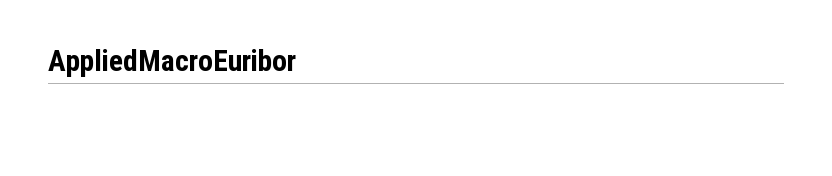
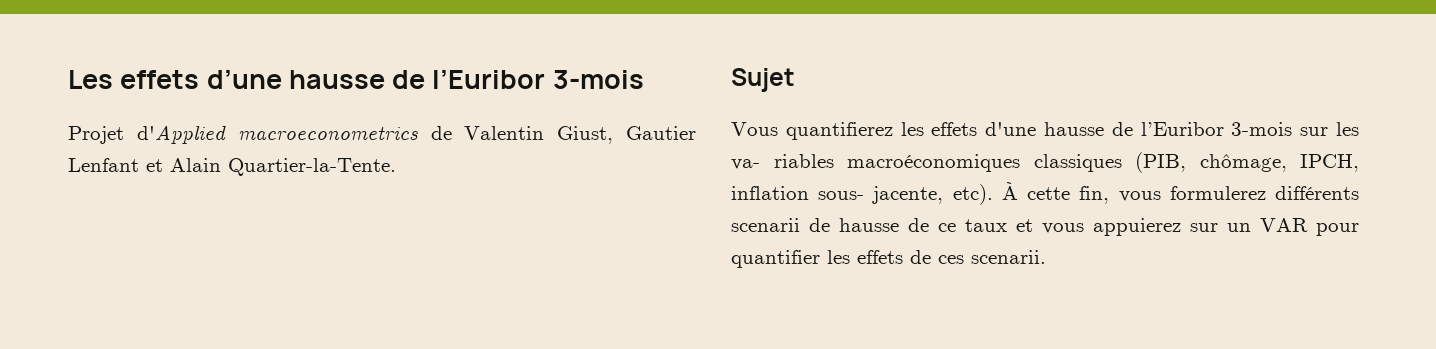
[48,49,296,77] AppliedMacroEuribor -> [68,69,644,89] [68,125,696,144] [68,158,396,176] [731,68,795,92] [731,122,1359,140] [731,152,1359,173] [731,182,1359,205] [731,218,1359,236] [731,250,1046,268] Les effets d’une hausse de l’Euribor 3-mois // Projet d'Applied macroeconometrics de Valentin Giust, Gautier Lenfant et Alain Quartier-la-Tente. // Sujet // Vous quantifierez les effets d'une hausse de l’Euribor 3-mois sur les va- riables macroéconomiques classiques (PIB, chômage, IPCH, inflation sous- jacente, etc). À cette fin, vous formulerez différents scenarii de hausse de ce taux et vous appuierez sur un VAR pour quantifier les effets de ces scenarii.

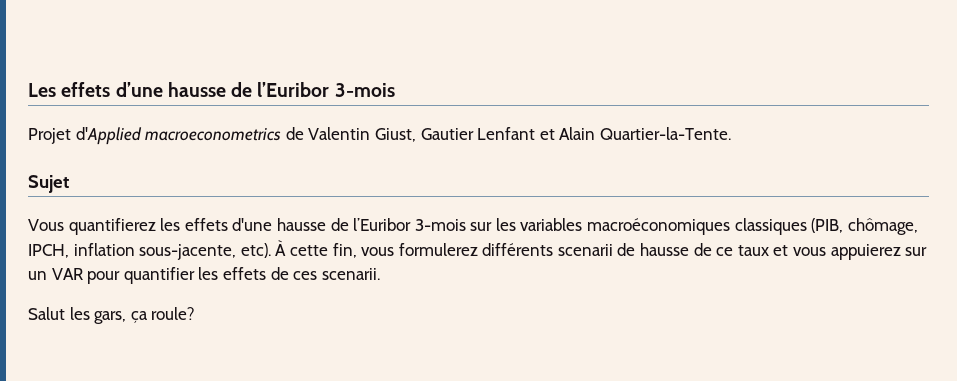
[731,154,834,170] va- riables -> [520,218,583,231] variables
[818,186,944,204] sous- jacente, -> [139,244,237,260] sous-jacente,
(1046, 257) none -> [28,307,196,324] // Salut les gars, ça roule?

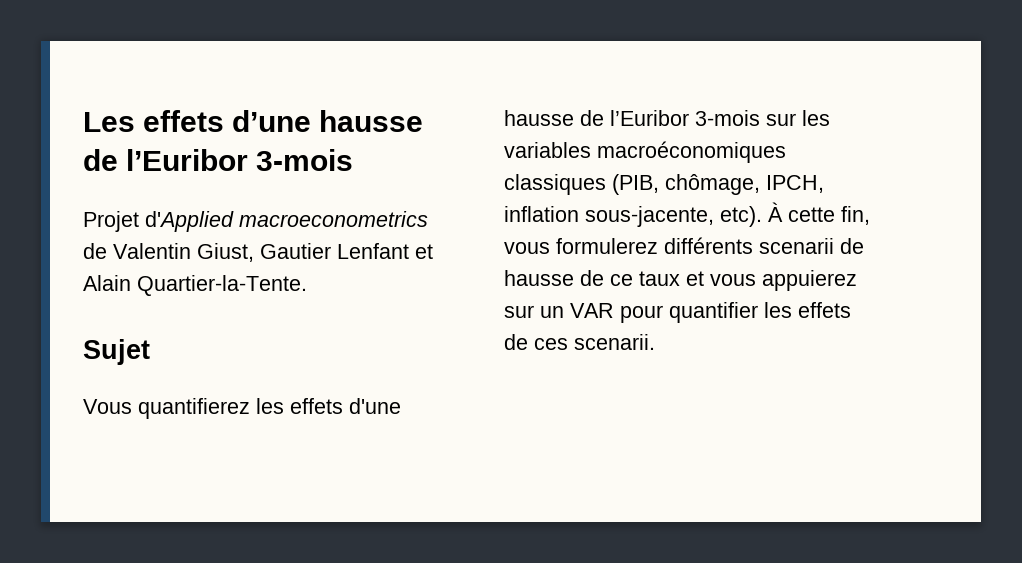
[28,307,196,324] // Salut les gars, ça roule? -> (655, 342) none

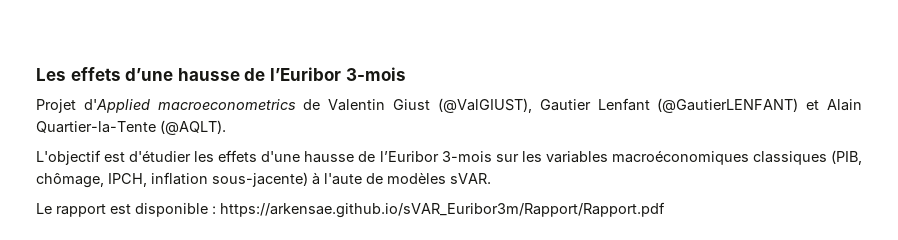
[197,243,254,262] Giust, -> [393,98,532,113] Giust (@ValGIUST),
(409, 251) none -> [657,98,799,113] (@GautierLENFANT)
[137,275,307,296] [83,339,150,365] [83,398,250,419] Quartier-la-Tente. // Sujet // Vous quantifierez -> [36,120,226,135] [36,150,192,165] Quartier-la-Tente (@AQLT). // L'objectif est d'étudier
[585,202,870,227] [504,237,864,254] [504,270,857,291] [504,302,851,323] [504,334,655,350] sous-jacente, etc). À cette fin, vous formulerez différents scenarii de hausse de ce taux et vous appuierez sur un VAR pour quantifier les effets de ces scenarii. -> [212,172,491,187] [36,202,665,218] sous-jacente) à l'aute de modèles sVAR. // Le rapport est disponible : https://arkensae.github.io/sVAR_Euribor3m/Rapport/Rapport.pdf

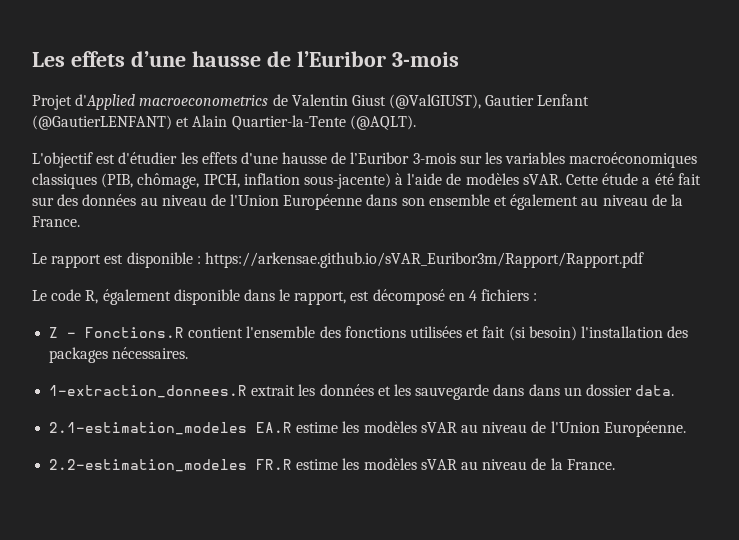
[324,173,362,185] l'aute -> [407,173,443,185] l'aide
(491, 178) none -> [566,173,701,185] [32,194,683,210] [32,216,80,227] Cette étude a été fait sur des données au niveau de l'Union Européenne dans son ensemble et également au niveau de la France.
(665, 210) none -> [32,289,538,305] [49,326,689,341] [49,347,189,363] [49,384,675,400] [49,421,686,437] [49,458,615,472] // Le code R, également disponible dans le rapport, est décomposé en 4 fichiers : // Z - Fonctions.R contient l'ensemble des fonctions utilisées et fait (si besoin) l'installation des packages nécessaires. // 1-extraction_donnees.R extrait les données et les sauvegarde dans dans un dossier data. // 2.1-estimation_modeles EA.R estime les modèles sVAR au niveau de l'Union Européenne. // 2.2-estimation_modeles FR.R estime les modèles sVAR au niveau de la France.

